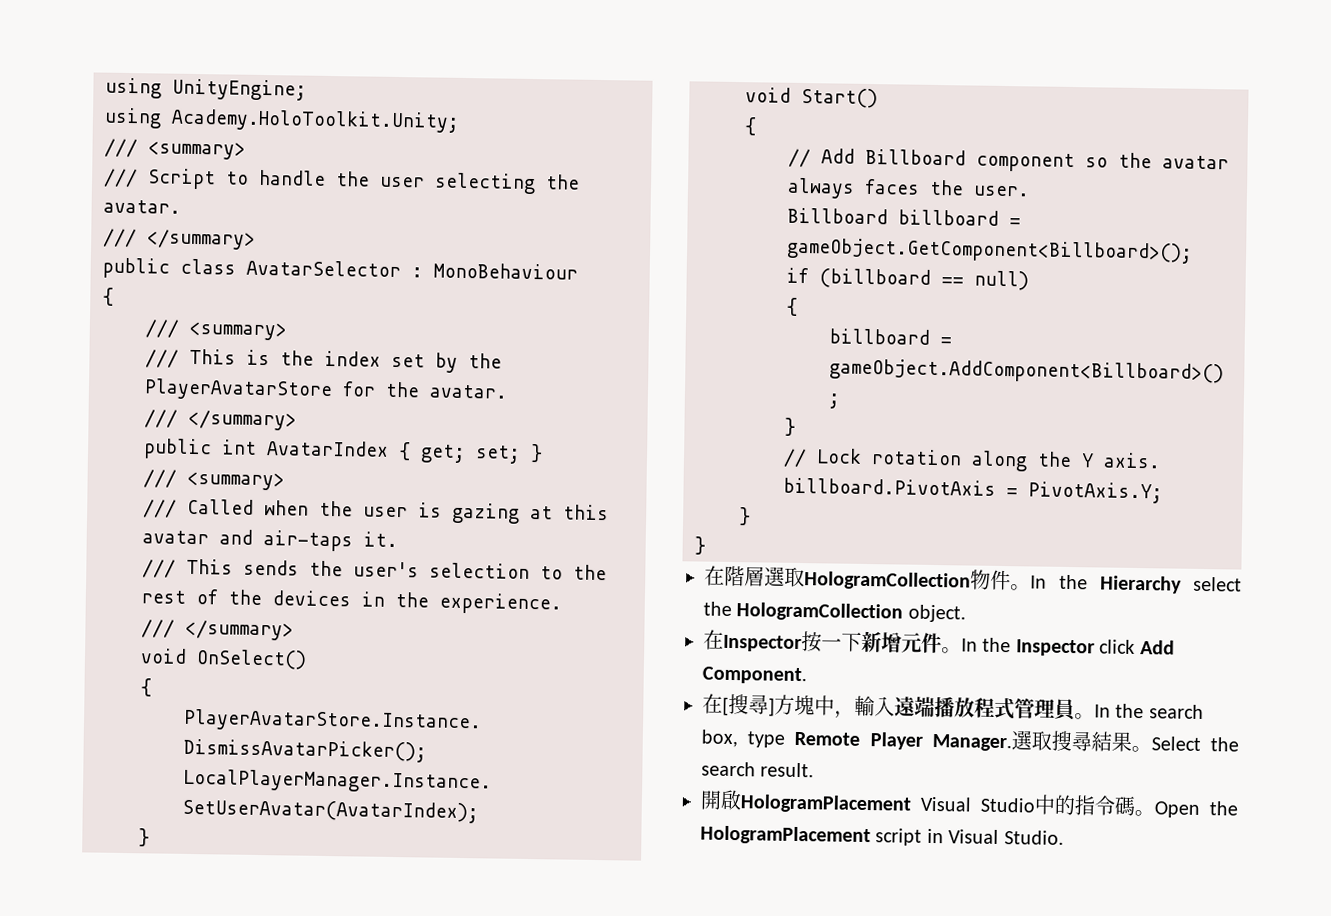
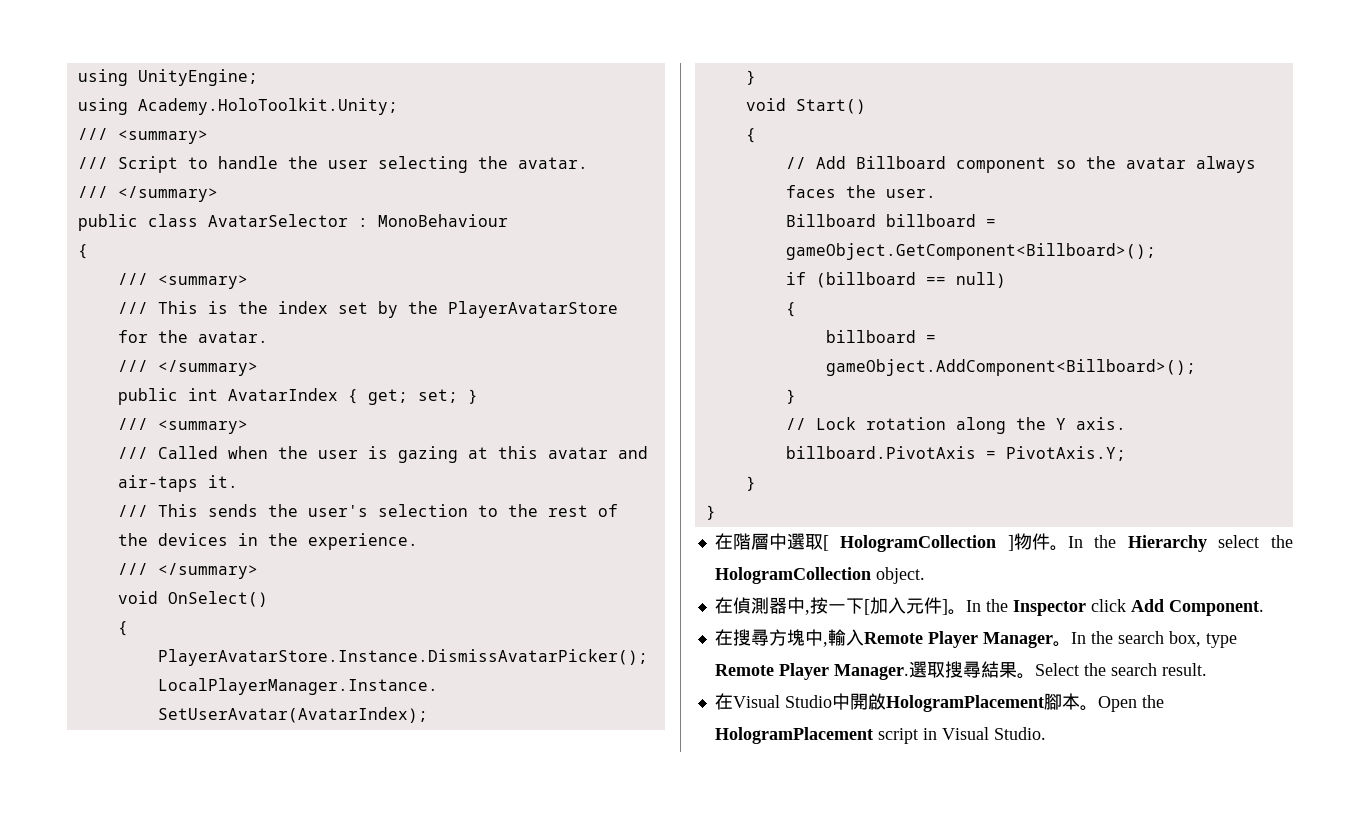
[764,566,971,591] 選取HologramCollection -> [768,533,1014,552] 中選取[ HologramCollection ]
[723,630,942,654] Inspector按一下新增元件 -> [732,597,948,615] 偵測器中,按一下[加入元件]
[722,693,1075,721] [搜尋]方塊中，輸入遠端播放程式管理員 -> [732,629,1053,648] 搜尋方塊中,輸入Remote Player Manager
[700,789,1136,817] 開啟HologramPlacement Visual Studio中的指令碼 -> [714,693,1080,712] 在Visual Studio中開啟HologramPlacement腳本

